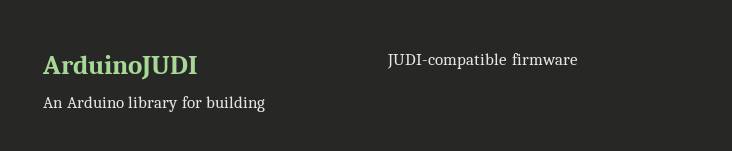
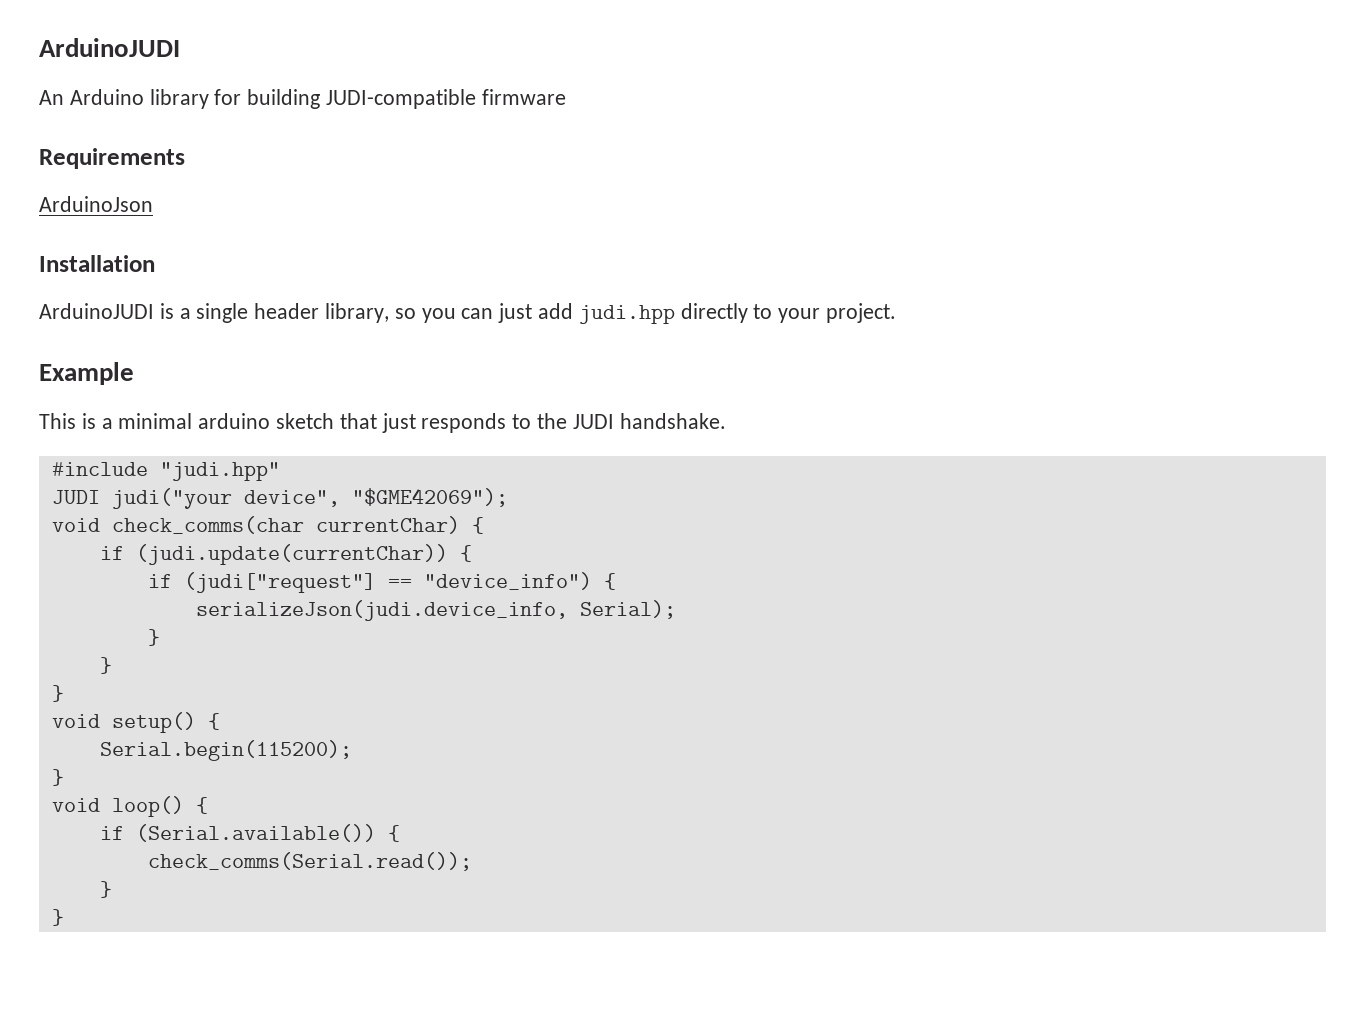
(578, 59) none -> [39,148,185,169] [39,196,153,212] [39,255,155,272] [39,303,897,324] [39,362,134,385] [39,413,726,433] [51,462,280,481] [51,488,508,509] [51,516,484,534] [99,544,472,565] [147,572,616,593] [195,600,676,621] [147,629,160,646] [99,657,112,674] [51,685,64,702] [51,712,220,733] [99,740,352,761] [51,769,64,786] [51,796,208,817] [99,824,400,842] [147,852,472,871] [99,881,112,898] [51,909,64,926] // Requirements // ArduinoJson // Installation // ArduinoJUDI is a single header library, so you can just add judi.hpp directly to your project. // Example // This is a minimal arduino sketch that just responds to the JUDI handshake. // #include "judi.hpp" // JUDI judi("your device", "$GME42069"); // void check_comms(char currentChar) { // if (judi.update(currentChar)) { // if (judi["request"] == "device_info") { // serializeJson(judi.device_info, Serial); // } // } // } // void setup() { // Serial.begin(115200); // } // void loop() { // if (Serial.available()) { // check_comms(Serial.read()); // } // }

